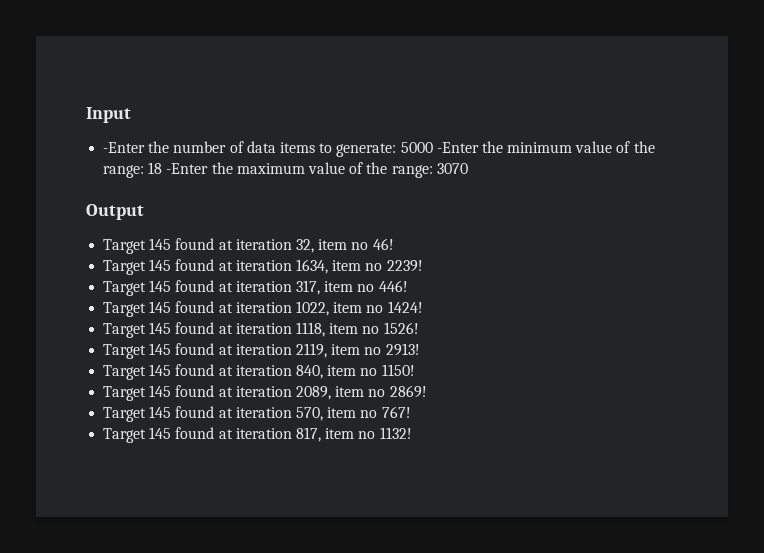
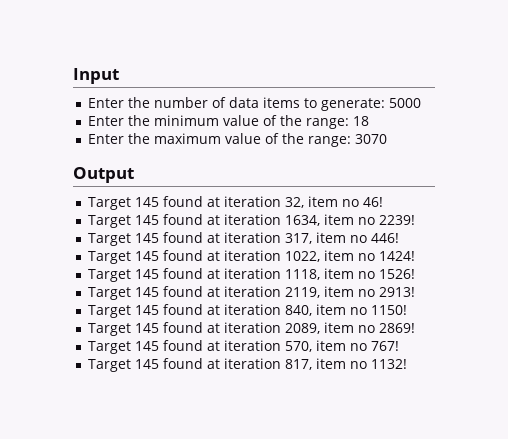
[103,142,146,153] -Enter -> [87,98,124,108] Enter
[436,142,479,153] -Enter -> [87,116,124,126] // Enter
[166,163,209,174] -Enter -> [87,134,124,144] // Enter

